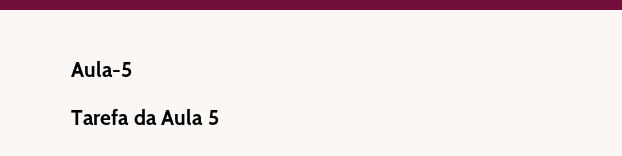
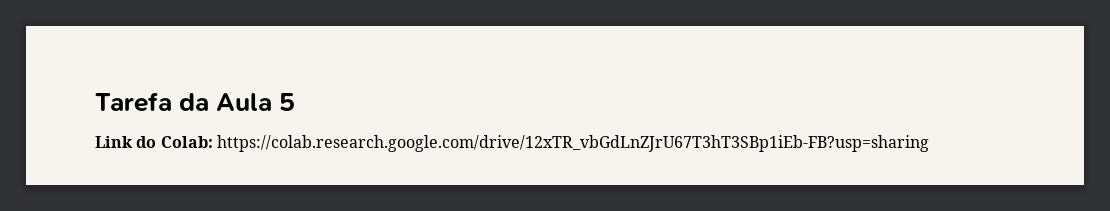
[71,61,132,77] Aula-5 // -> (95, 102) none
(219, 117) none -> [95,135,929,152] // Link do Colab: https://colab.research.google.com/drive/12xTR_vbGdLnZJrU67T3hT3SBp1iEb-FB?usp=sharing

